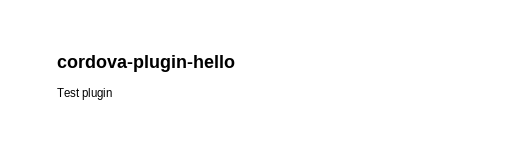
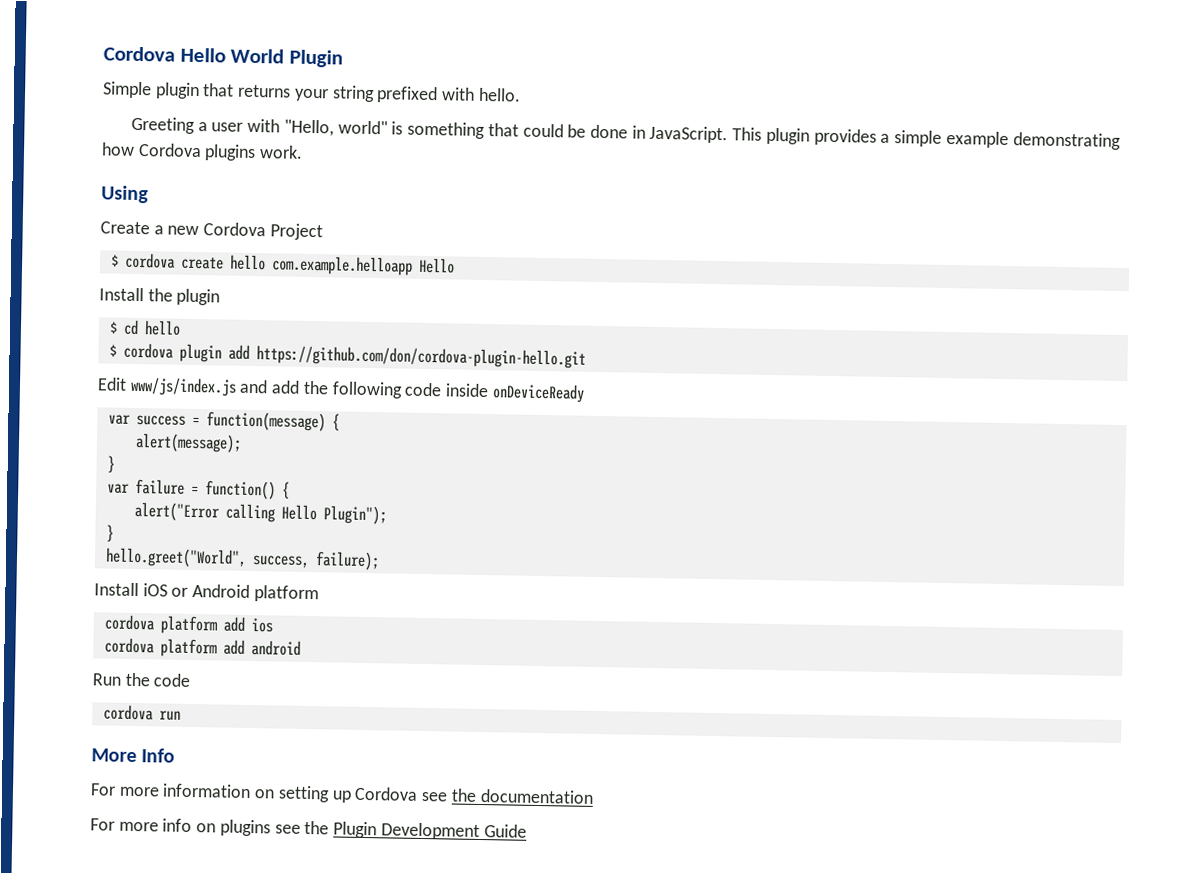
[57,55,235,72] [57,88,113,100] cordova-plugin-hello // Test plugin -> [103,46,343,68] [102,81,521,104] [131,116,1121,150] [101,142,304,162] [101,185,149,204] [100,221,323,241] [110,252,455,276] [99,287,221,306] [108,319,181,336] [108,342,586,369] [97,376,585,403] [107,411,340,432] [134,432,242,453] [106,455,115,473] [106,478,290,500] [133,501,387,525] [105,524,114,542] [104,547,380,571] [94,582,319,603] [103,614,273,635] [103,637,301,658] [92,672,192,687] [102,704,181,721] [91,748,176,763] [90,783,594,804] [90,818,527,840] Cordova Hello World Plugin // Simple plugin that returns your string prefixed with hello. // Greeting a user with "Hello, world" is something that could be done in JavaScript. This plugin provides a simple example demonstrating how Cordova plugins work. // Using // Create a new Cordova Project // $ cordova create hello com.example.helloapp Hello // Install the plugin // $ cd hello // $ cordova plugin add https://github.com/don/cordova-plugin-hello.git // Edit www/js/index.js and add the following code inside onDeviceReady // var success = function(message) { // alert(message); // } // var failure = function() { // alert("Error calling Hello Plugin"); // } // hello.greet("World", success, failure); // Install iOS or Android platform // cordova platform add ios // cordova platform add android // Run the code // cordova run // More Info // For more information on setting up Cordova see the documentation // For more info on plugins see the Plugin Development Guide

